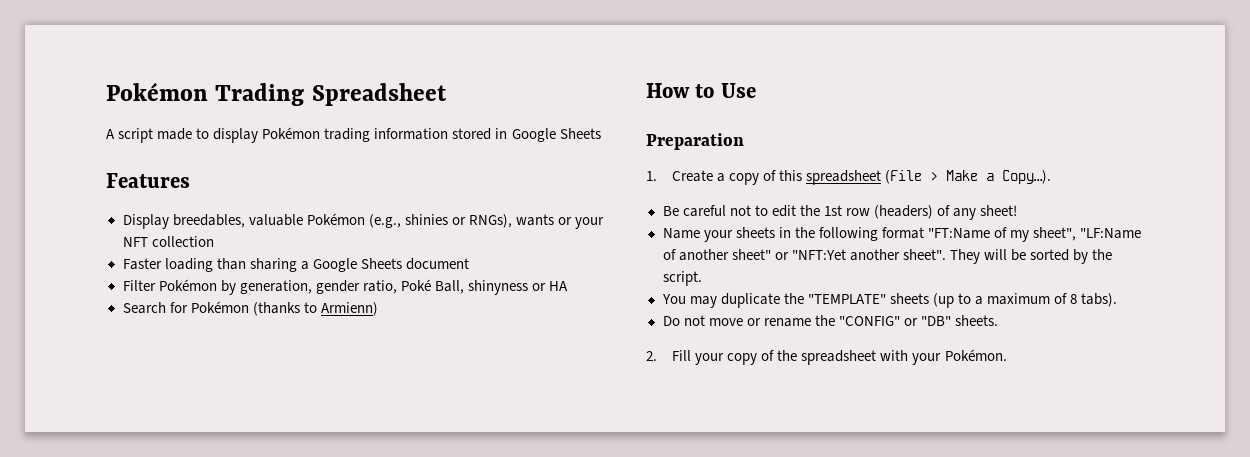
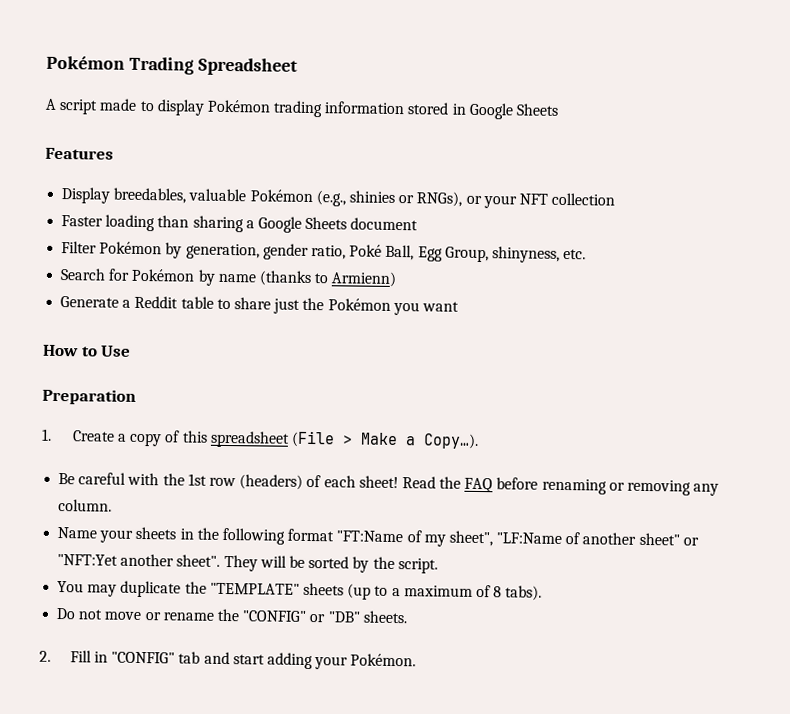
[515,214,554,226] wants -> (463, 199) none
[467,280,568,295] shinyness or HA -> [417,246,587,263] Egg Group, shinyness, etc.
(249, 307) none -> [197,269,256,286] by name
(378, 309) none -> [60,295,459,316] // Generate a Reddit table to share just the Pokémon you want
[729,205,796,217] not to edit -> [127,472,160,486] with
[953,205,1018,220] any sheet! -> [323,475,720,496] [58,499,113,512] each sheet! Read the FAQ before renaming or removing any column.
[695,350,909,365] your copy of the spreadsheet with -> [94,651,314,670] in "CONFIG" tab and start adding

